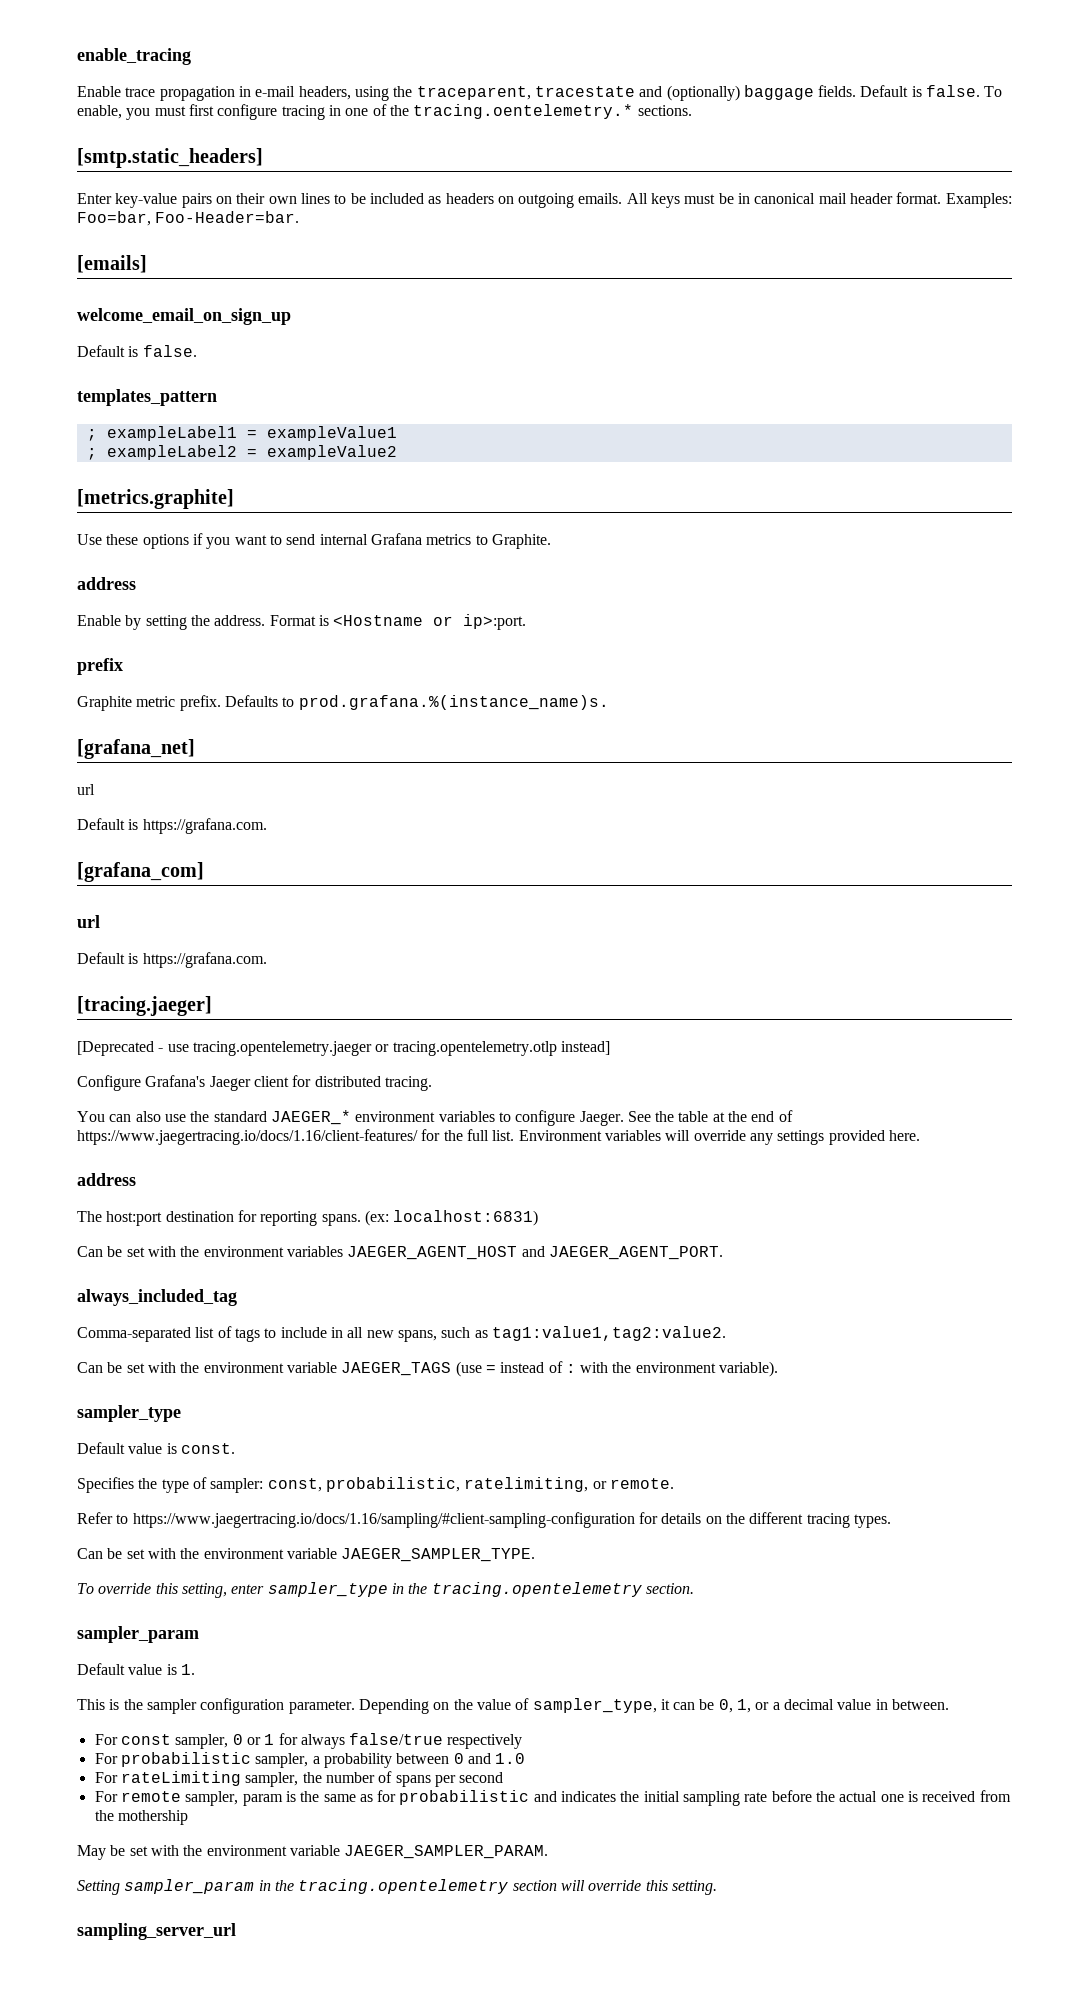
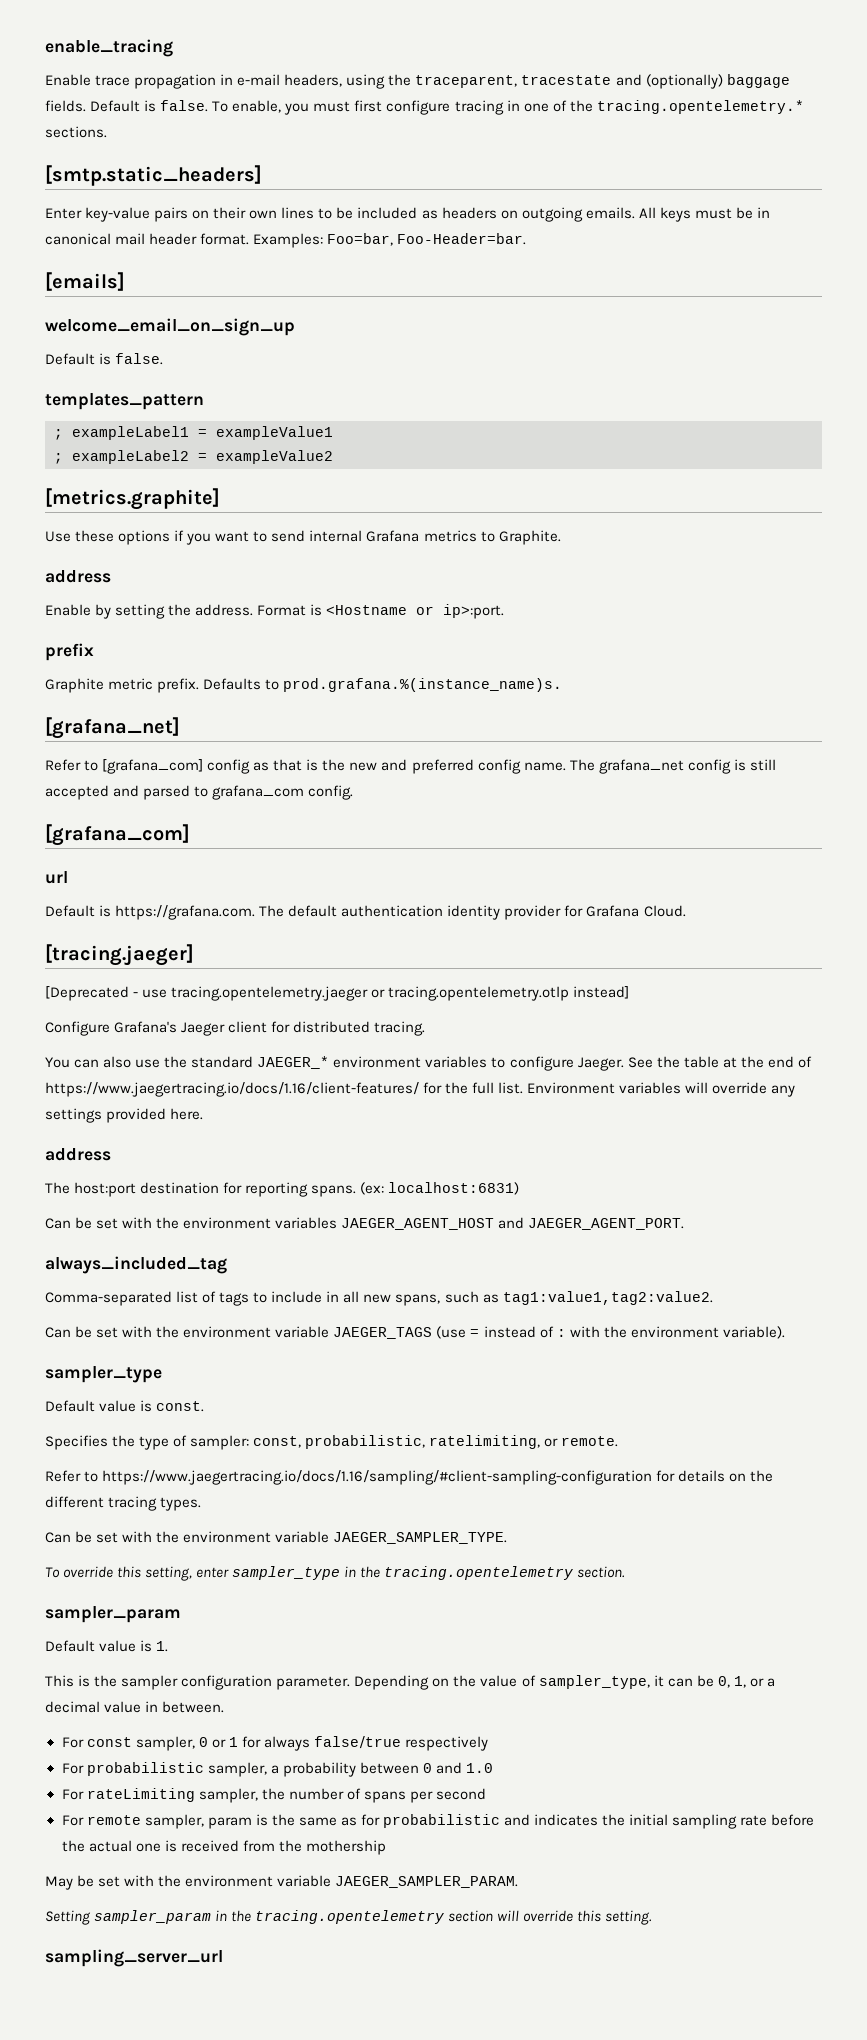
[413,104,634,119] tracing.oentelemetry.* -> [596,100,804,114] tracing.opentelemetry.*
[77,784,95,795] [77,818,267,834] url // Default is https://grafana.com. -> [45,759,776,774] [45,785,354,800] Refer to [grafana_com] config as that is the new and preferred config name. The grafana_net config is still accepted and parsed to grafana_com config.
(267, 960) none -> [259,905,686,920] The default authentication identity provider for Grafana Cloud.

